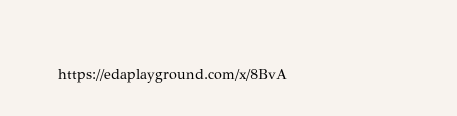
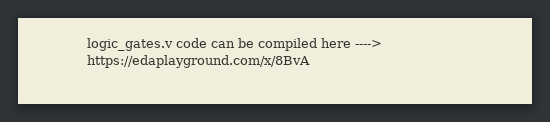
(58, 76) none -> [87,38,382,51] logic_gates.v code can be compiled here ---->

